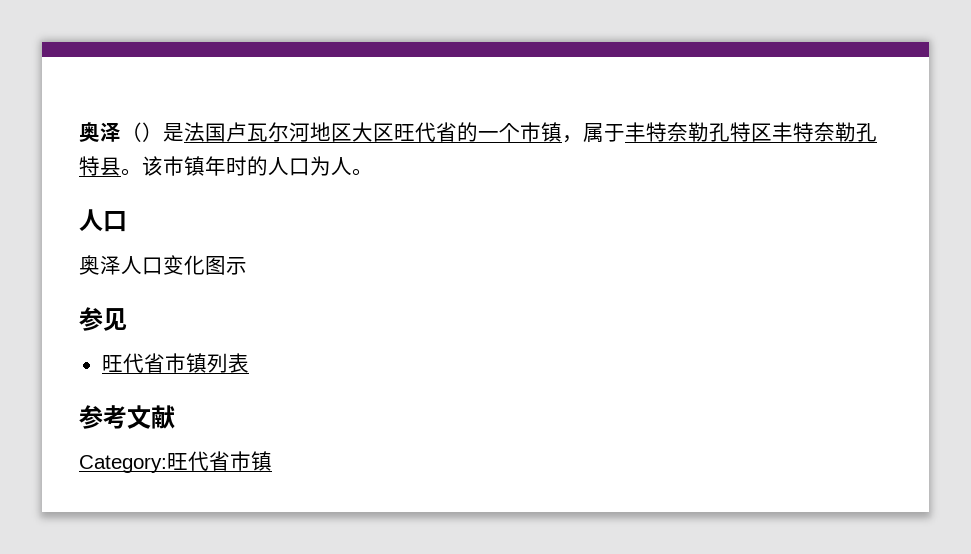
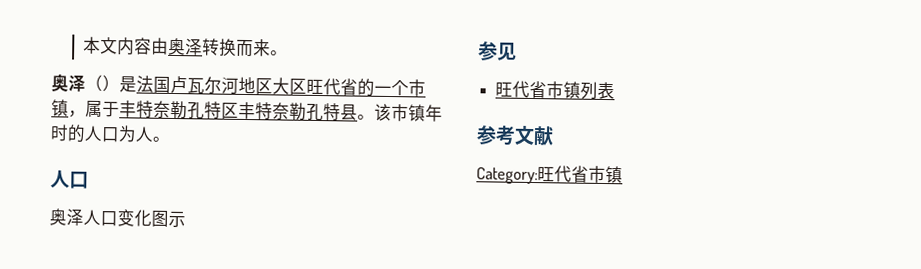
(79, 132) none -> [83,36,289,58] 本文内容由奥泽转换而来。 //

